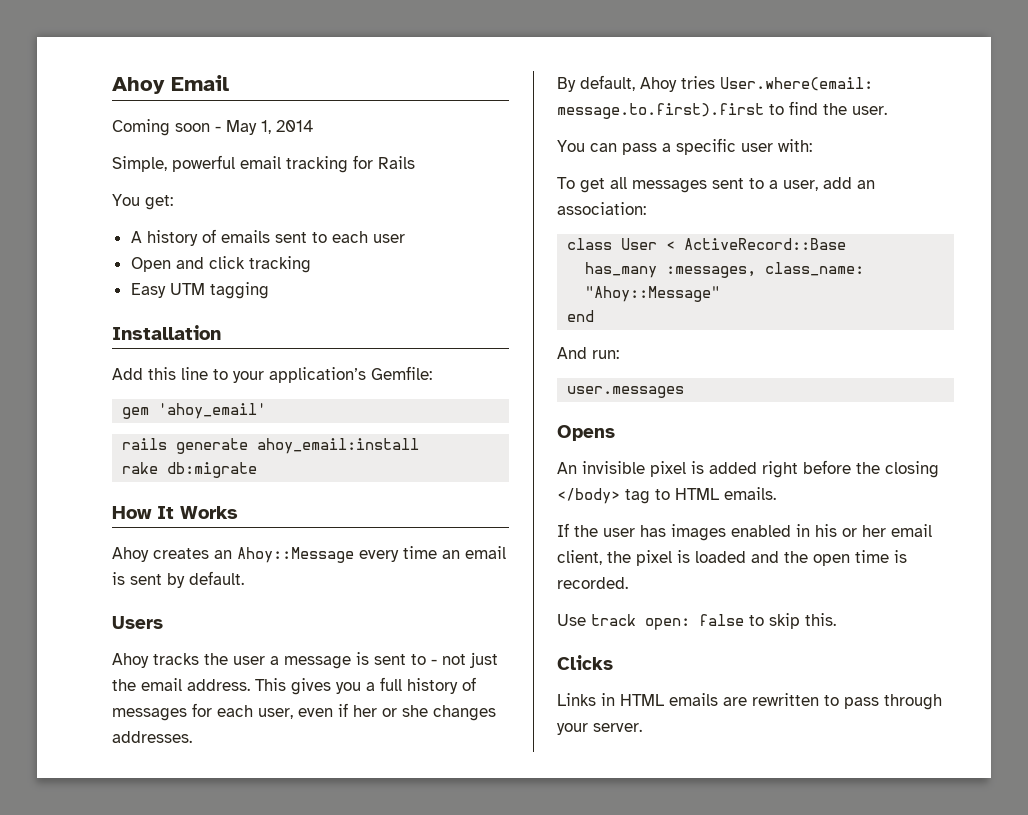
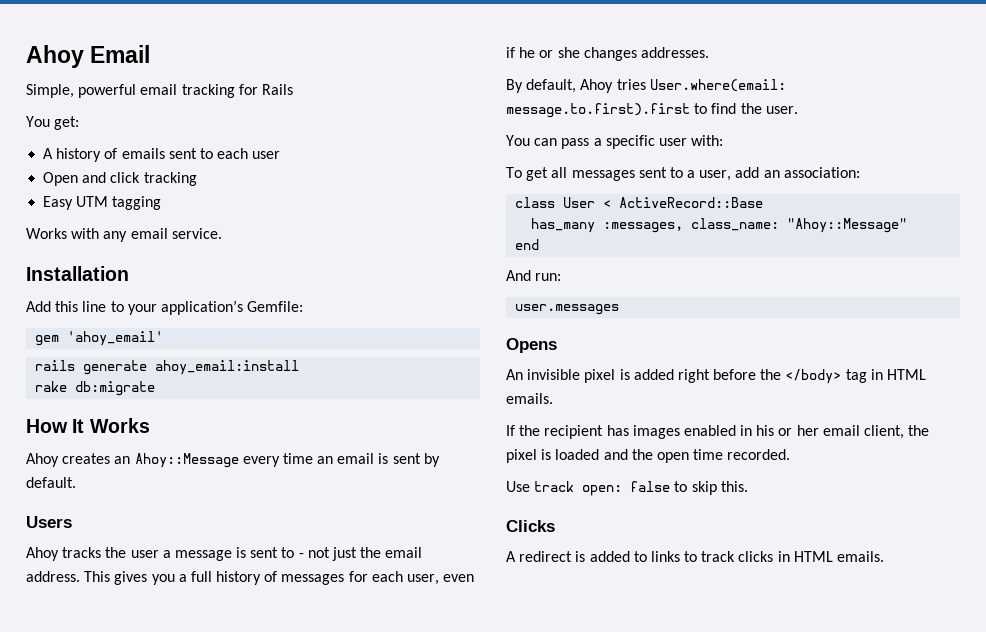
[112,119,313,136] // Coming soon - May 1, 2014 -> (151, 54) none
(269, 290) none -> [26,228,222,242] // Works with any email service.
[353,705,377,717] her -> [519,47,536,58] he
[885,461,939,478] closing -> (782, 374) none
[655,489,670,500] to -> [870,369,883,380] in
[603,528,635,537] user -> [544,425,604,439] recipient
[894,550,907,563] is -> (724, 454) none
[557,693,942,710] [557,723,642,735] Links in HTML emails are rewritten to pass through your server. -> [506,551,885,562] A redirect is added to links to track clicks in HTML emails.

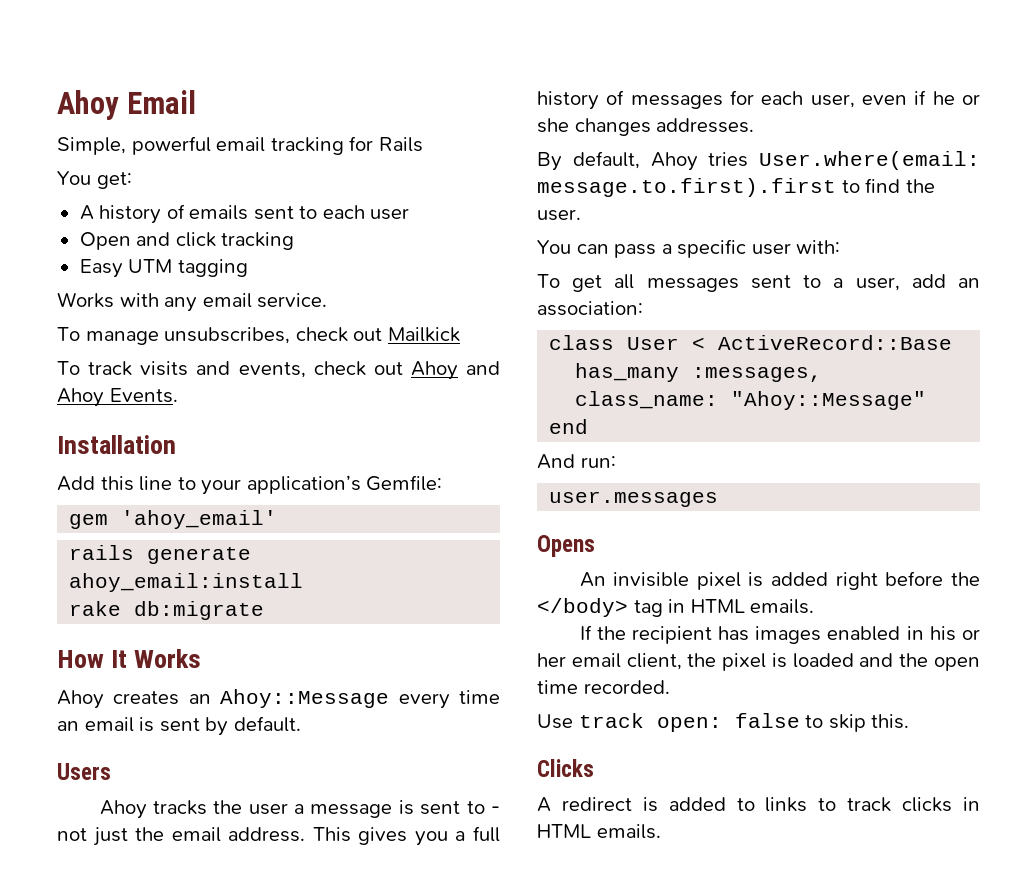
(222, 233) none -> [57,327,460,345] [57,361,500,380] [57,388,178,407] // To manage unsubscribes, check out Mailkick // To track visits and events, check out Ahoy and Ahoy Events.

